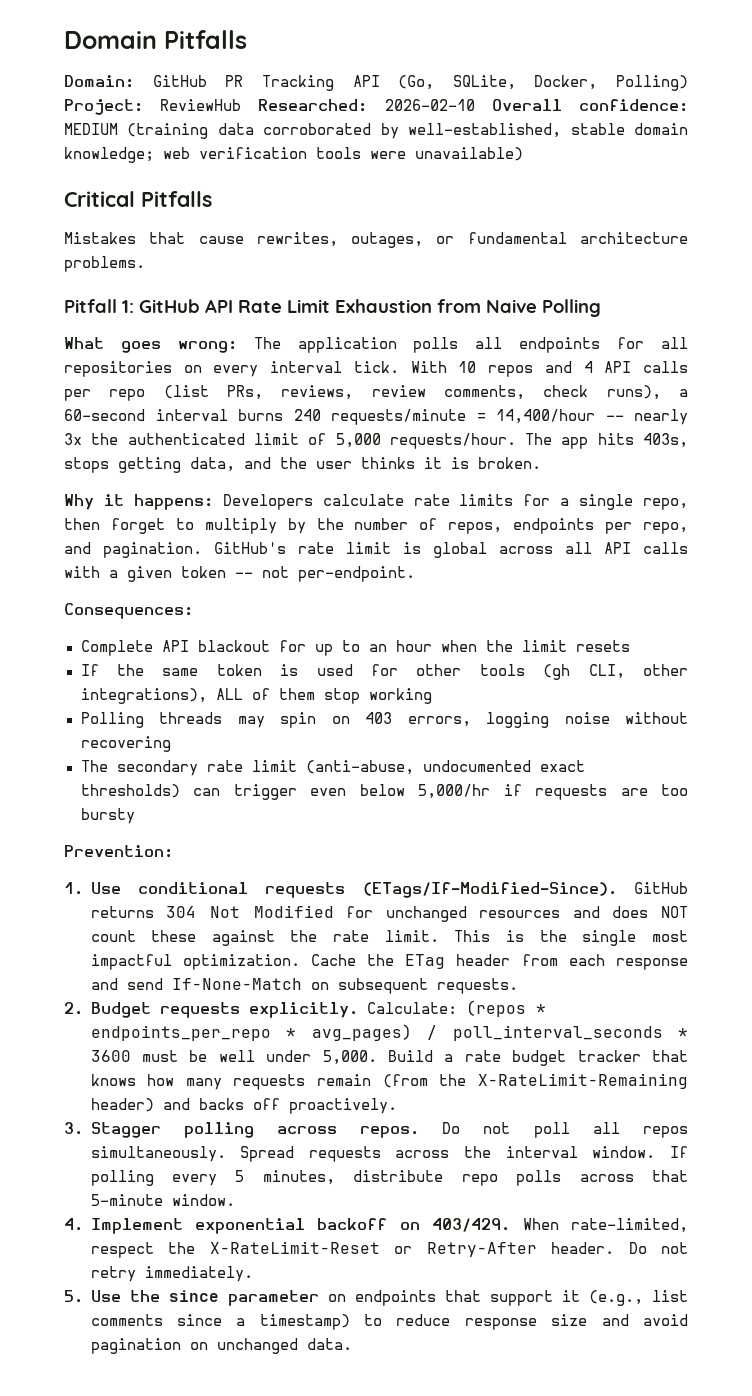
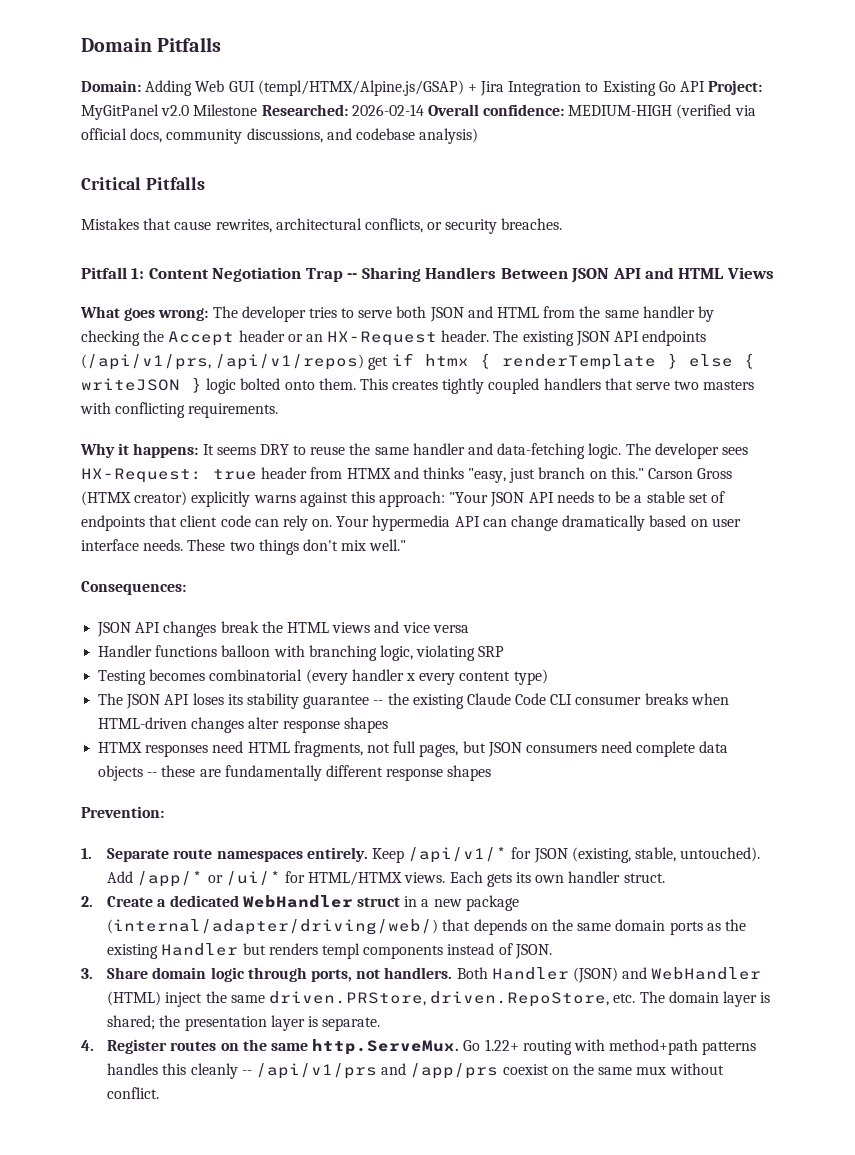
[152,75,688,91] [64,99,688,115] [64,123,689,139] [64,147,523,163] GitHub PR Tracking API (Go, SQLite, Docker, Polling) Project: ReviewHub Researched: 2026-02-10 Overall confidence: MEDIUM (training data corroborated by well-established, stable domain knowledge; web verification tools were unavailable) -> [145,80,763,96] [81,104,756,120] [81,128,479,144] Adding Web GUI (templ/HTMX/Alpine.js/GSAP) + Jira Integration to Existing Go API Project: MyGitPanel v2.0 Milestone Researched: 2026-02-14 Overall confidence: MEDIUM-HIGH (verified via official docs, community discussions, and codebase analysis)
[351,232,688,248] [64,256,145,272] [64,299,601,317] [64,337,689,353] [64,361,689,377] [64,385,688,401] [64,409,688,425] [64,433,688,449] [64,457,541,473] [64,494,688,510] [64,518,688,534] [64,542,688,558] [64,566,415,582] [64,603,193,619] [80,640,630,656] [80,664,688,680] [80,688,432,704] [80,712,688,728] [80,736,171,752] [80,760,585,776] [80,784,688,800] [80,808,135,824] [64,845,173,858] [64,882,688,898] [90,905,688,922] [90,930,688,946] [90,954,688,970] [90,978,518,994] [64,1000,546,1018] [90,1024,688,1041] [90,1050,689,1066] [90,1073,688,1090] [90,1098,397,1114] [64,1122,688,1138] [90,1146,688,1162] [90,1170,688,1186] [90,1194,235,1206] [64,1218,688,1234] [90,1241,688,1258] [90,1266,253,1282] [64,1290,688,1306] [90,1314,689,1330] [90,1338,352,1354] outages, or fundamental architecture problems. // Pitfall 1: GitHub API Rate Limit Exhaustion from Naive Polling // What goes wrong: The application polls all endpoints for all repositories on every interval tick. With 10 repos and 4 API calls per repo (list PRs, reviews, review comments, check runs), a 60-second interval burns 240 requests/minute = 14,400/hour -- nearly 3x the authenticated limit of 5,000 requests/hour. The app hits 403s, stops getting data, and the user thinks it is broken. // Why it happens: Developers calculate rate limits for a single repo, then forget to multiply by the number of repos, endpoints per repo, and pagination. GitHub's rate limit is global across all API calls with a given token -- not per-endpoint. // Consequences: // Complete API blackout for up to an hour when the limit resets // If the same token is used for other tools (gh CLI, other integrations), ALL of them stop working // Polling threads may spin on 403 errors, logging noise without recovering // The secondary rate limit (anti-abuse, undocumented exact thresholds) can trigger even below 5,000/hr if requests are too bursty // Prevention: // 1. Use conditional requests (ETags/If-Modified-Since). GitHub returns 304 Not Modified for unchanged resources and does NOT count these against the rate limit. This is the single most impactful optimization. Cache the ETag header from each response and send If-None-Match on subsequent requests. // 2. Budget requests explicitly. Calculate: (repos * endpoints_per_repo * avg_pages) / poll_interval_seconds * 3600 must be well under 5,000. Build a rate budget tracker that knows how many requests remain (from the X-RateLimit-Remaining header) and backs off proactively. // 3. Stagger polling across repos. Do not poll all repos simultaneously. Spread requests across the interval window. If polling every 5 minutes, distribute repo polls across that 5-minute window. // 4. Implement exponential backoff on 403/429. When rate-limited, respect the X-RateLimit-Reset or Retry-After header. Do not retry immediately. // 5. Use the since parameter on endpoints that support it (e.g., list comments since a timestamp) to reduce response size and avoid pagination on unchanged data. -> [275,218,563,234] [81,267,774,283] [80,306,714,322] [81,330,707,346] [81,353,755,370] [81,377,755,394] [80,402,279,418] [80,443,748,459] [81,467,733,483] [81,491,725,507] [81,515,741,531] [81,539,407,555] [81,581,186,595] [97,621,469,637] [98,645,505,661] [98,669,548,685] [98,693,729,709] [98,717,388,733] [98,741,729,757] [98,765,492,781] [81,806,164,818] [81,847,761,863] [107,871,665,887] [81,895,519,911] [107,919,746,935] [107,943,552,959] [81,967,762,983] [107,991,771,1007] [107,1015,381,1031] [81,1039,757,1055] [107,1063,724,1079] [107,1087,160,1099] architectural conflicts, or security breaches. // Pitfall 1: Content Negotiation Trap -- Sharing Handlers Between JSON API and HTML Views // What goes wrong: The developer tries to serve both JSON and HTML from the same handler by checking the Accept header or an HX-Request header. The existing JSON API endpoints (/api/v1/prs, /api/v1/repos) get if htmx { renderTemplate } else { writeJSON } logic bolted onto them. This creates tightly coupled handlers that serve two masters with conflicting requirements. // Why it happens: It seems DRY to reuse the same handler and data-fetching logic. The developer sees HX-Request: true header from HTMX and thinks "easy, just branch on this." Carson Gross (HTMX creator) explicitly warns against this approach: "Your JSON API needs to be a stable set of endpoints that client code can rely on. Your hypermedia API can change dramatically based on user interface needs. These two things don't mix well." // Consequences: // JSON API changes break the HTML views and vice versa // Handler functions balloon with branching logic, violating SRP // Testing becomes combinatorial (every handler x every content type) // The JSON API loses its stability guarantee -- the existing Claude Code CLI consumer breaks when HTML-driven changes alter response shapes // HTMX responses need HTML fragments, not full pages, but JSON consumers need complete data objects -- these are fundamentally different response shapes // Prevention: // 1. Separate route namespaces entirely. Keep /api/v1/* for JSON (existing, stable, untouched). Add /app/* or /ui/* for HTML/HTMX views. Each gets its own handler struct. // 2. Create a dedicated WebHandler struct in a new package (internal/adapter/driving/web/) that depends on the same domain ports as the existing Handler but renders templ components instead of JSON. // 3. Share domain logic through ports, not handlers. Both Handler (JSON) and WebHandler (HTML) inject the same driven.PRStore, driven.RepoStore, etc. The domain layer is shared; the presentation layer is separate. // 4. Register routes on the same http.ServeMux. Go 1.22+ routing with method+path patterns handles this cleanly -- /api/v1/prs and /app/prs coexist on the same mux without conflict.

